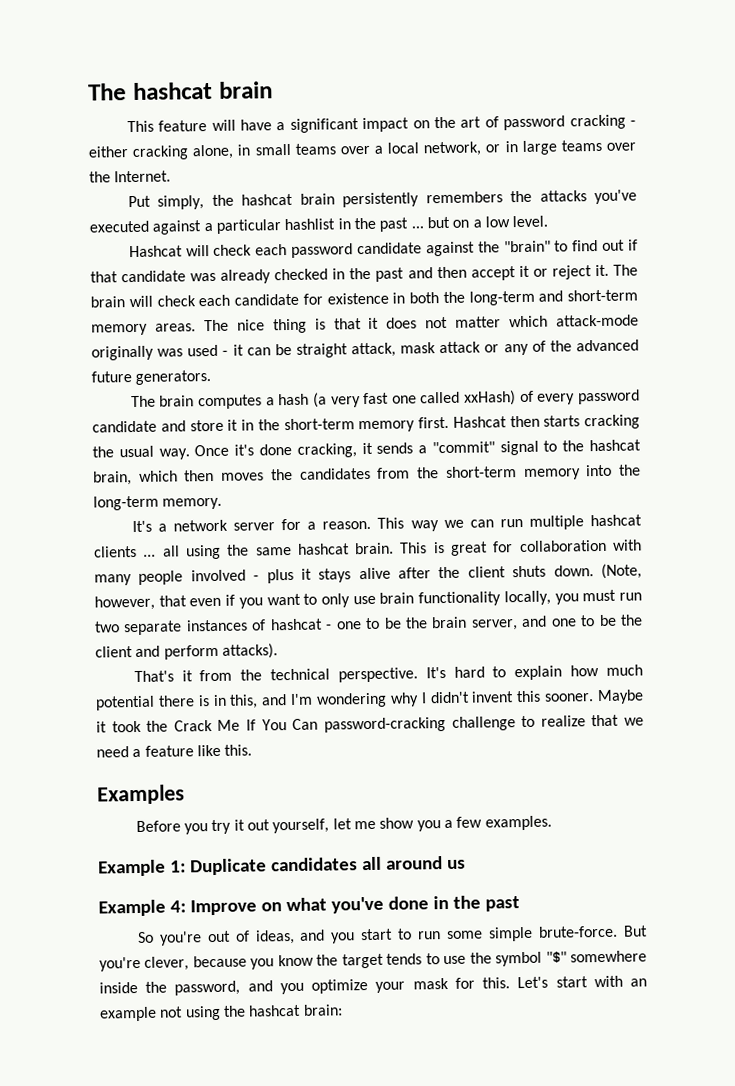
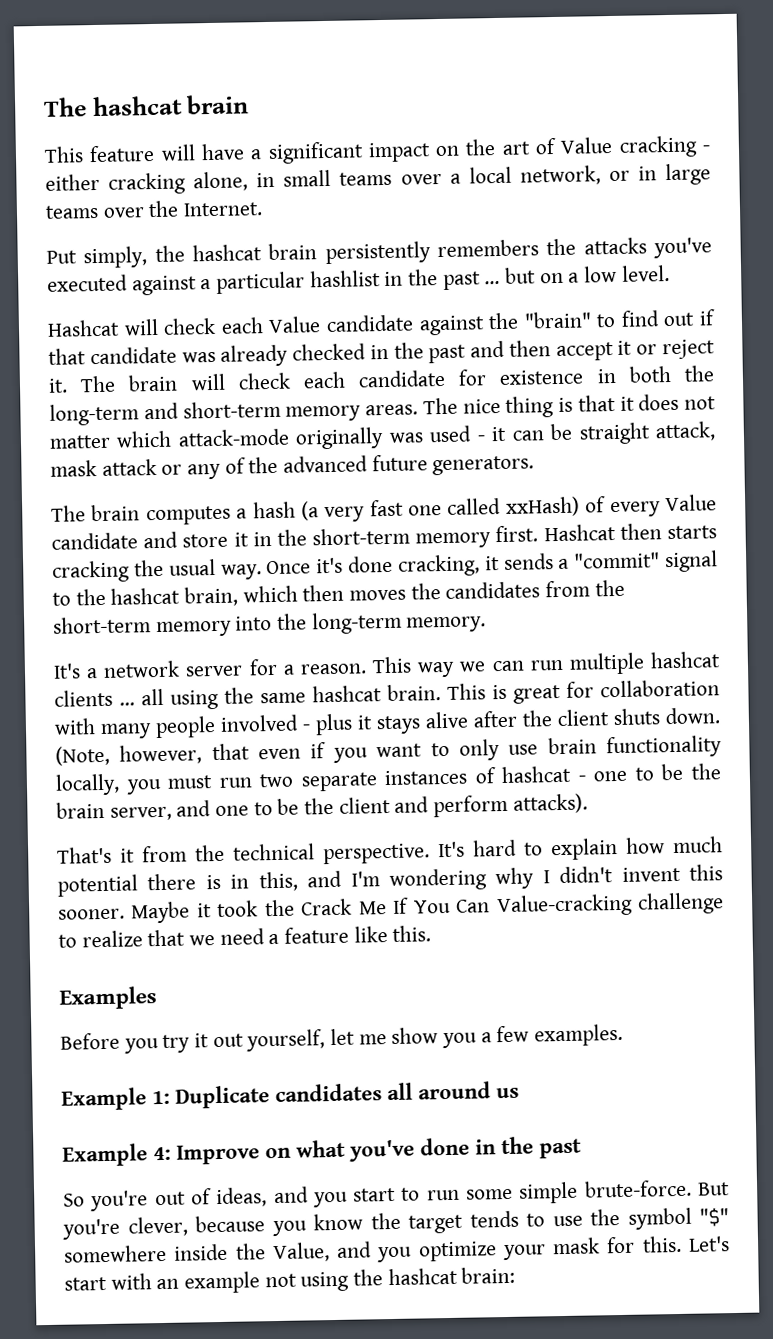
[503,115,566,131] password -> [560,136,614,154] Value
[291,243,354,258] password -> [268,316,322,333] Value
[578,389,640,405] password -> [663,494,717,512] Value
[323,717,446,733] password-cracking -> [495,893,633,918] Value-cracking
[174,980,241,996] password, -> [271,1242,330,1263] Value,

